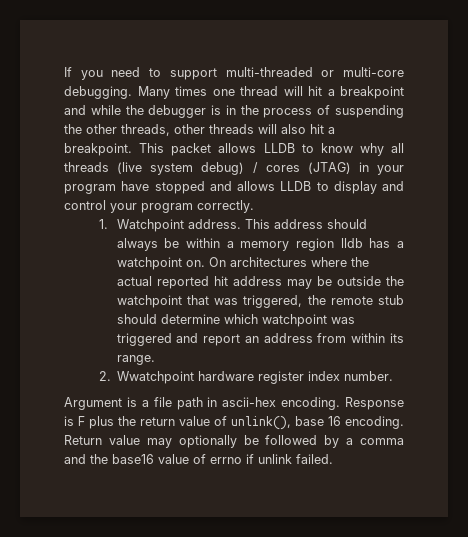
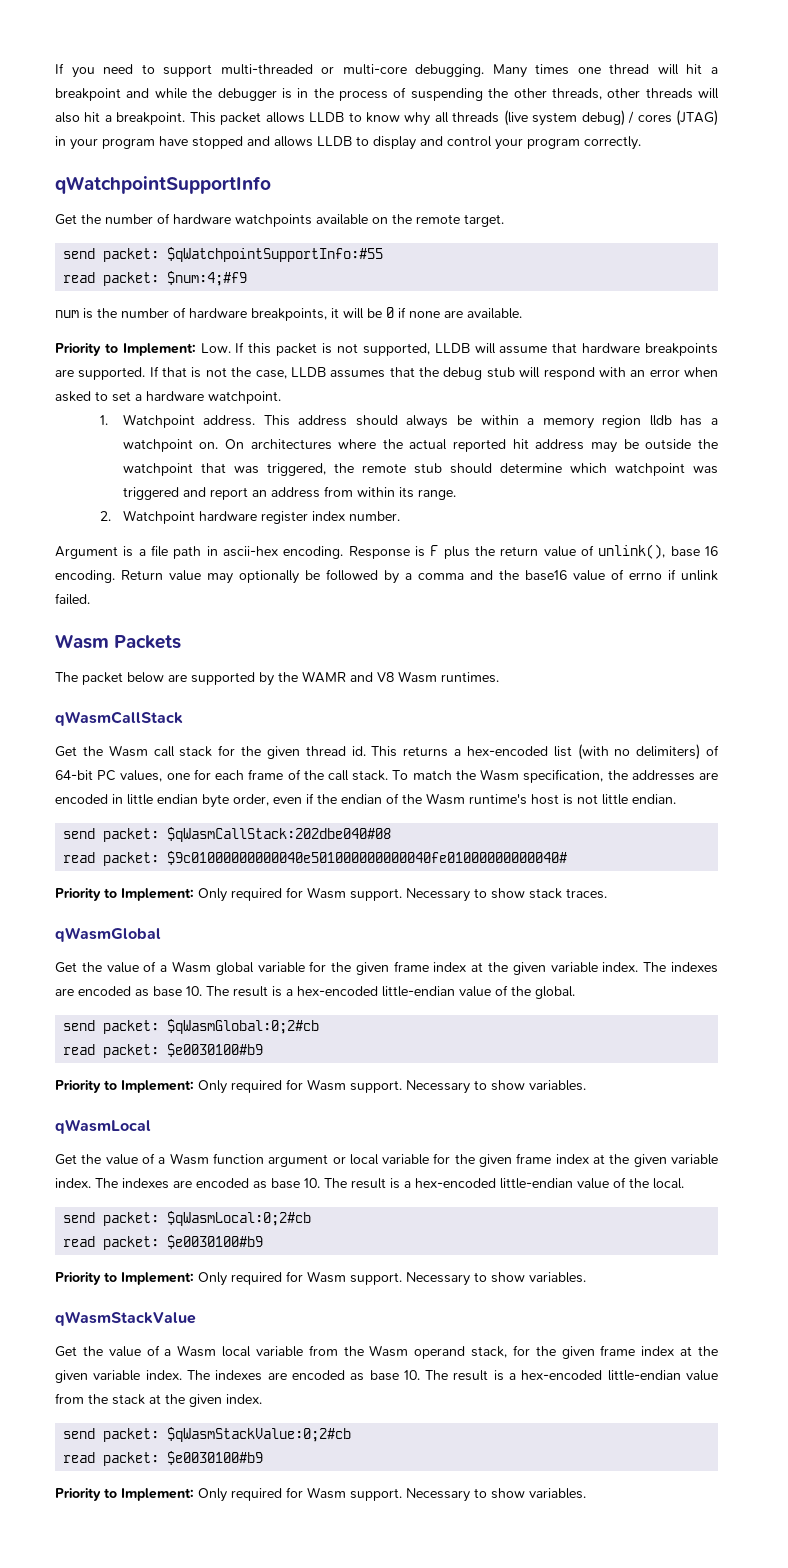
(254, 206) none -> [55,176,271,194] [55,213,504,227] [63,247,384,262] [63,271,248,286] [55,307,522,321] [55,342,719,356] [55,366,718,380] [55,391,281,404] // qWatchpointSupportInfo // Get the number of hardware watchpoints available on the remote target. // send packet: $qWatchpointSupportInfo:#55 // read packet: $num:4;#f9 // num is the number of hardware breakpoints, it will be 0 if none are available. // Priority to Implement: Low. If this packet is not supported, LLDB will assume that hardware breakpoints are supported. If that is not the case, LLDB assumes that the debug stub will respond with an error when asked to set a hardware watchpoint.
[117,371,195,384] Wwatchpoint -> [122,510,195,524] Watchpoint
(333, 459) none -> [55,634,182,649] [55,671,499,686] [55,711,183,726] [55,744,719,760] [55,769,718,783] [55,793,676,808] [63,827,392,842] [63,851,568,866] [55,887,607,902] [55,927,161,942] [55,961,718,975] [55,985,575,999] [63,1019,320,1034] [63,1043,264,1058] [55,1079,586,1094] [55,1119,151,1134] [55,1153,718,1167] [55,1177,684,1189] [63,1211,312,1226] [63,1235,264,1250] [55,1271,586,1286] [55,1311,196,1326] [55,1345,719,1359] [55,1370,718,1383] [55,1393,262,1407] [63,1427,352,1442] [63,1451,264,1466] [55,1487,586,1502] // Wasm Packets // The packet below are supported by the WAMR and V8 Wasm runtimes. // qWasmCallStack // Get the Wasm call stack for the given thread id. This returns a hex-encoded list (with no delimiters) of 64-bit PC values, one for each frame of the call stack. To match the Wasm specification, the addresses are encoded in little endian byte order, even if the endian of the Wasm runtime's host is not little endian. // send packet: $qWasmCallStack:202dbe040#08 // read packet: $9c01000000000040e501000000000040fe01000000000040# // Priority to Implement: Only required for Wasm support. Necessary to show stack traces. // qWasmGlobal // Get the value of a Wasm global variable for the given frame index at the given variable index. The indexes are encoded as base 10. The result is a hex-encoded little-endian value of the global. // send packet: $qWasmGlobal:0;2#cb // read packet: $e0030100#b9 // Priority to Implement: Only required for Wasm support. Necessary to show variables. // qWasmLocal // Get the value of a Wasm function argument or local variable for the given frame index at the given variable index. The indexes are encoded as base 10. The result is a hex-encoded little-endian value of the local. // send packet: $qWasmLocal:0;2#cb // read packet: $e0030100#b9 // Priority to Implement: Only required for Wasm support. Necessary to show variables. // qWasmStackValue // Get the value of a Wasm local variable from the Wasm operand stack, for the given frame index at the given variable index. The indexes are encoded as base 10. The result is a hex-encoded little-endian value from the stack at the given index. // send packet: $qWasmStackValue:0;2#cb // read packet: $e0030100#b9 // Priority to Implement: Only required for Wasm support. Necessary to show variables.

